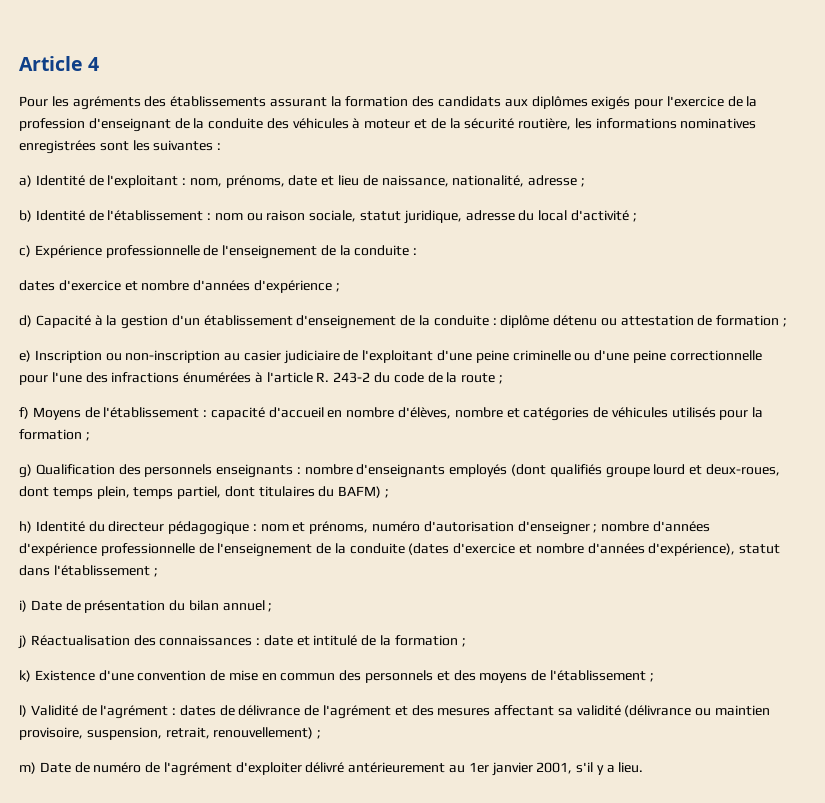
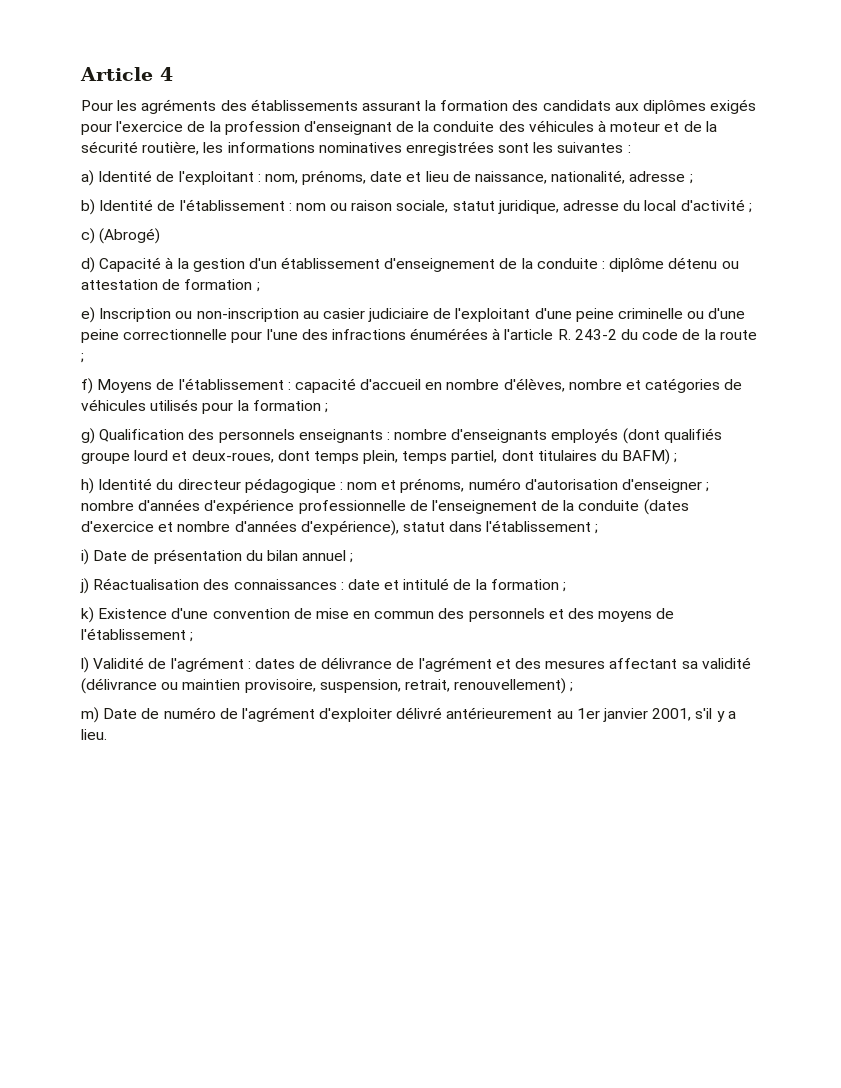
[34,245,418,259] [19,280,340,293] Expérience professionnelle de l'enseignement de la conduite : // dates d'exercice et nombre d'années d'expérience ; -> [99,228,161,244] (Abrogé)

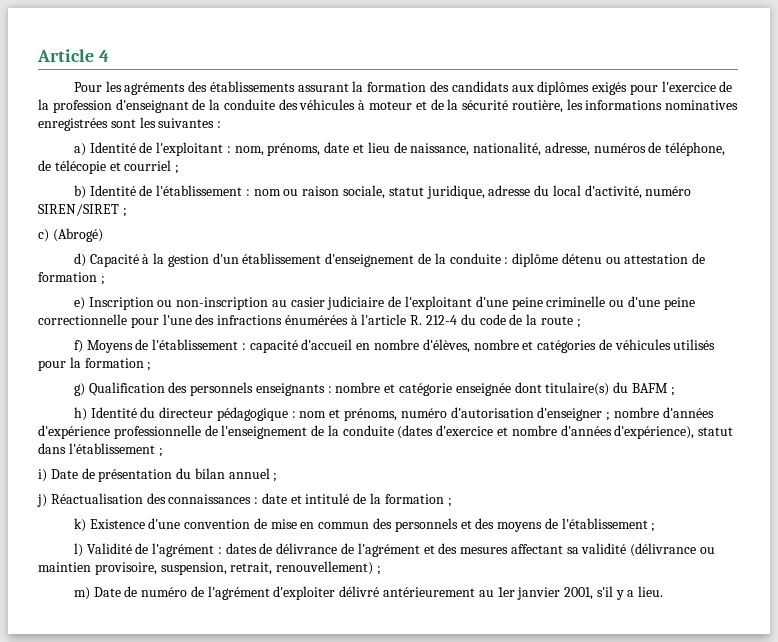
[629,171,686,182] adresse -> [544,142,726,156] [38,160,172,174] adresse, numéros de téléphone, de télécopie et courriel
[680,199,745,211] d'activité -> [584,185,692,199] [38,204,119,216] d'activité, numéro SIREN/SIRET
[574,329,617,340] 243-2 -> [426,315,458,325] 212-4
[451,428,722,444] [81,449,671,465] d'enseignants employés (dont qualifiés groupe lourd et deux-roues, dont temps plein, temps partiel, dont titulaires du BAFM) -> [384,382,668,396] et catégorie enseignée dont titulaire(s) du BAFM

